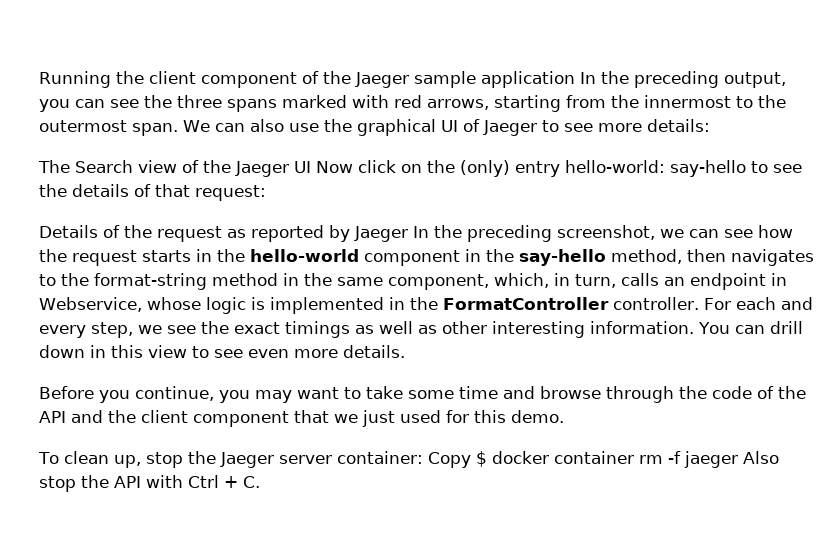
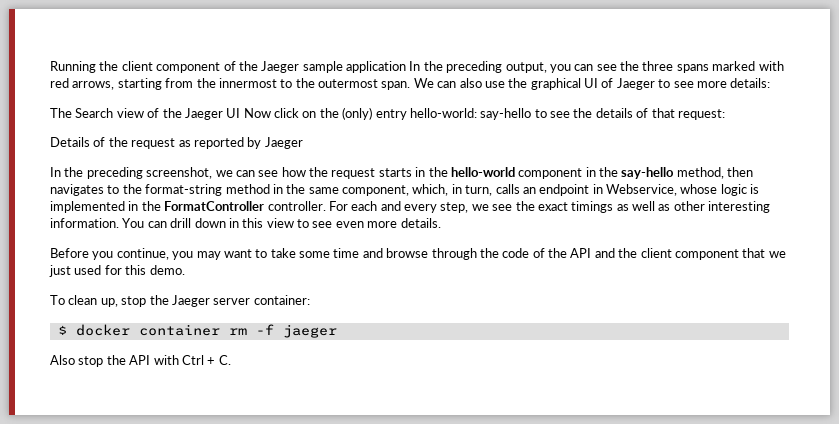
(408, 234) none -> (303, 143) //
[427,452,471,468] Copy -> (310, 300) //
(738, 459) none -> (337, 331) //

